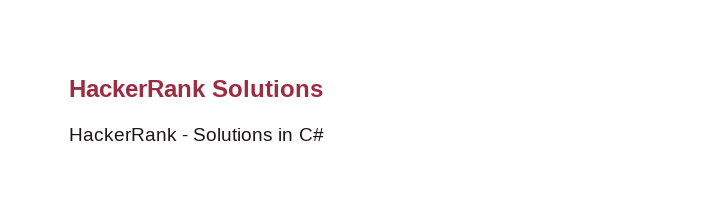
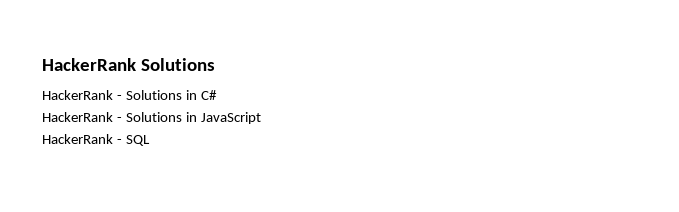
(324, 134) none -> [42,112,261,124] [42,134,150,146] // HackerRank - Solutions in JavaScript // HackerRank - SQL

